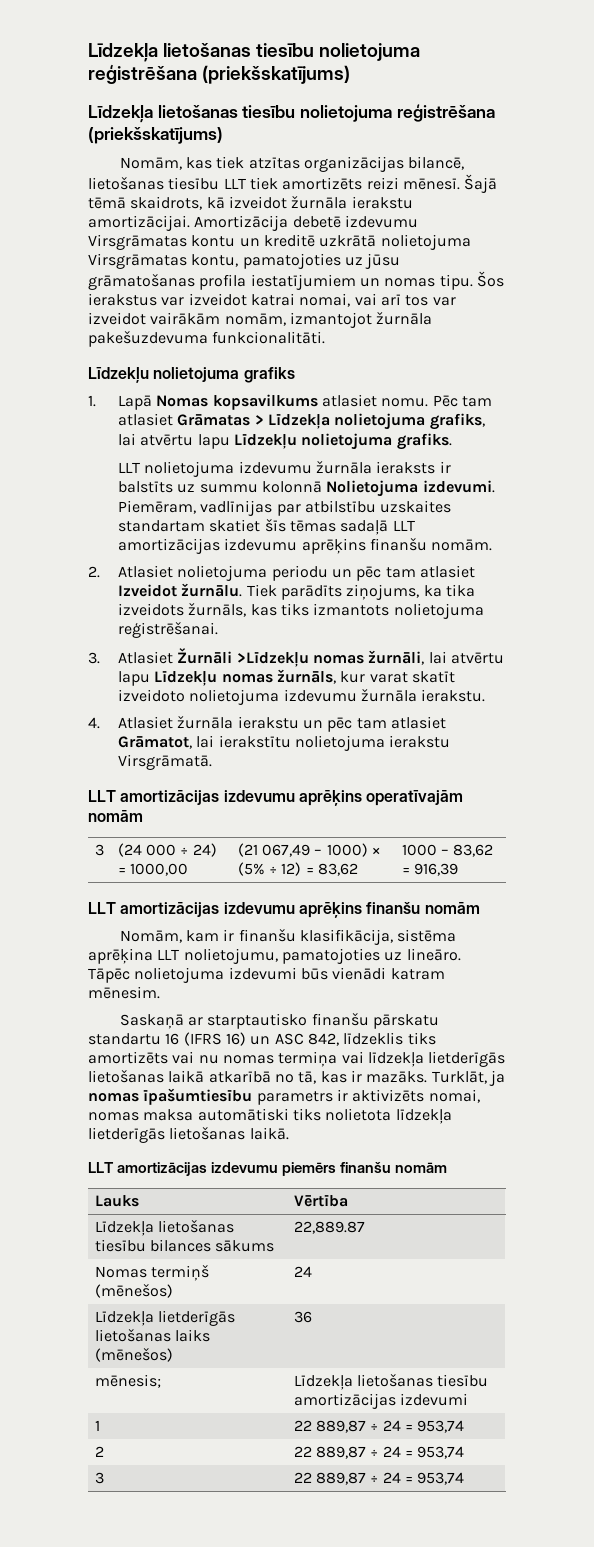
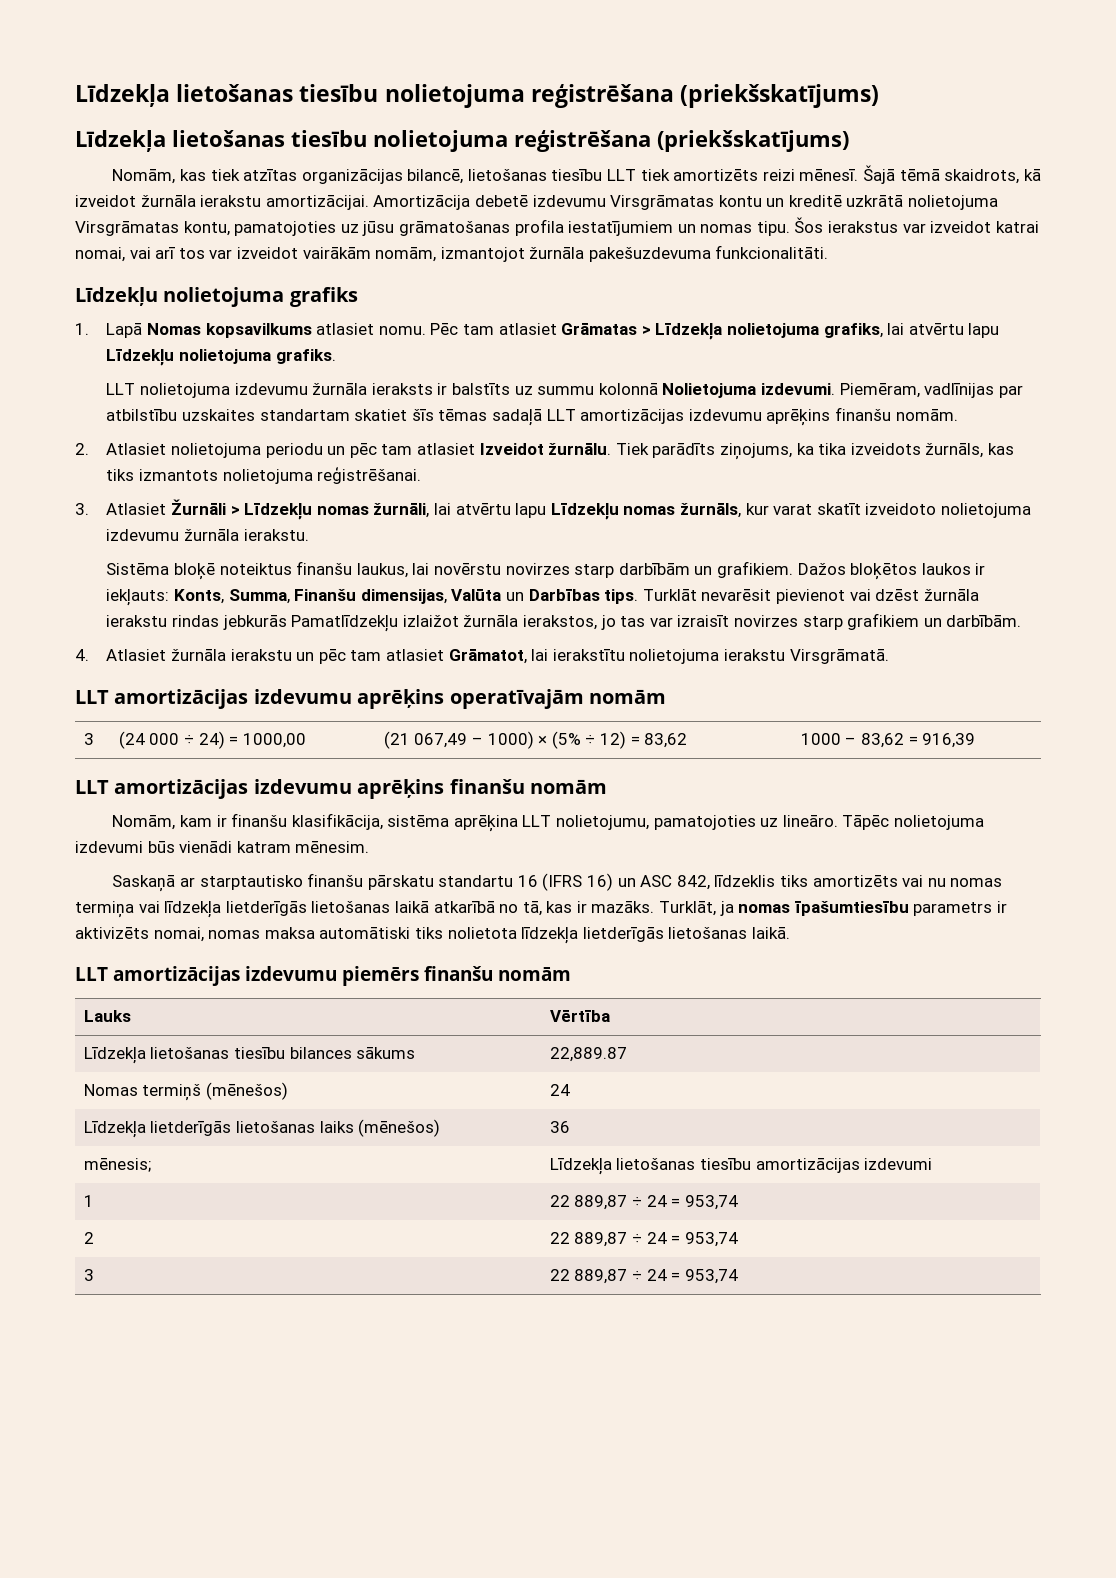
[236,652,309,667] >Līdzekļu -> [230,503,313,520] > Līdzekļu
(486, 695) none -> [106,561,986,580] [106,588,979,606] [106,613,1022,632] // Sistēma bloķē noteiktus finanšu laukus, lai novērstu novirzes starp darbībām un grafikiem. Dažos bloķētos laukos ir iekļauts: Konts, Summa, Finanšu dimensijas, Valūta un Darbības tips. Turklāt nevarēsit pievienot vai dzēst žurnāla ierakstu rindas jebkurās Pamatlīdzekļu izlaižot žurnāla ierakstos, jo tas var izraisīt novirzes starp grafikiem un darbībām.

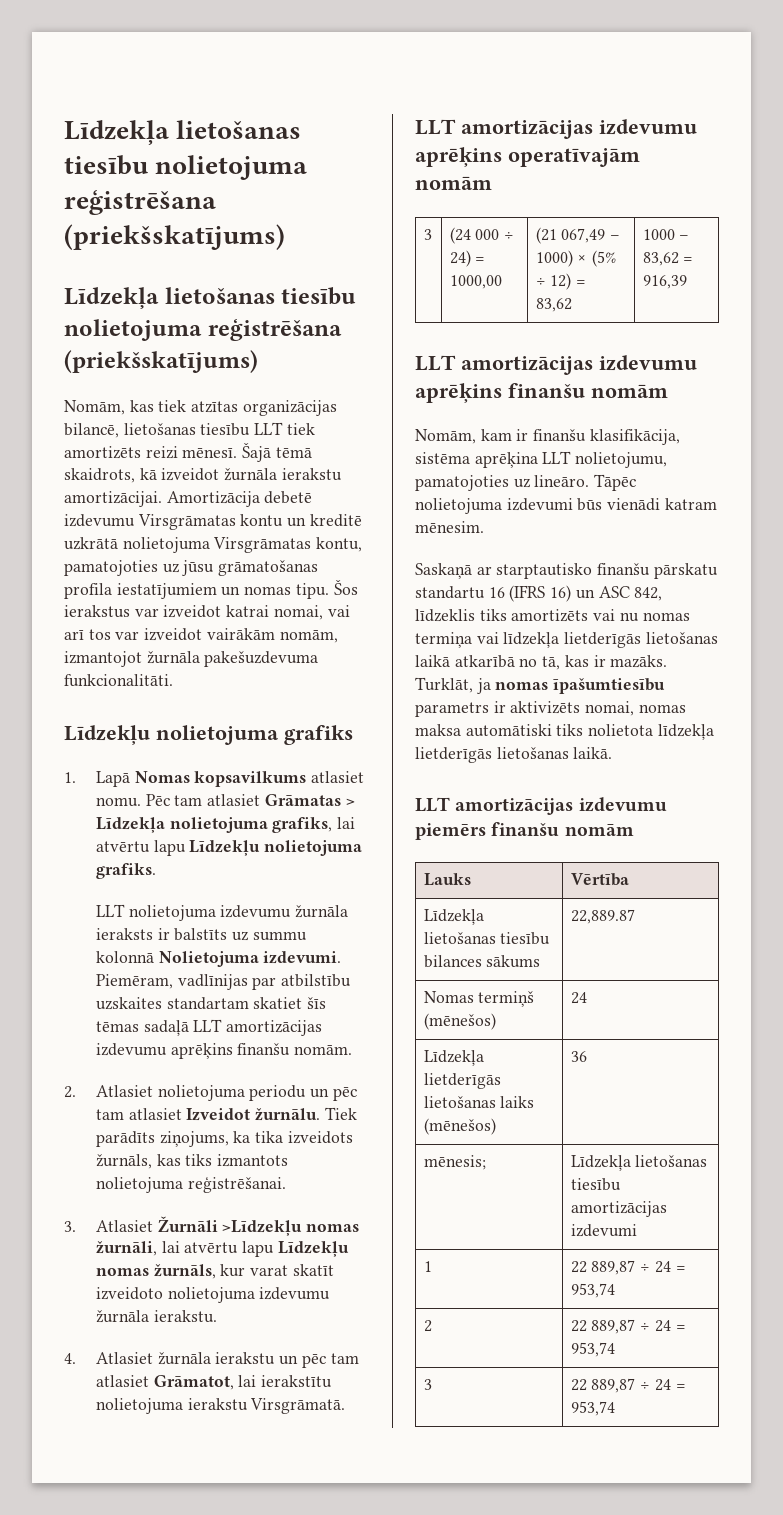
[230,503,313,520] > Līdzekļu -> [222,1220,303,1236] >Līdzekļu
[106,561,986,580] [106,588,979,606] [106,613,1022,632] // Sistēma bloķē noteiktus finanšu laukus, lai novērstu novirzes starp darbībām un grafikiem. Dažos bloķētos laukos ir iekļauts: Konts, Summa, Finanšu dimensijas, Valūta un Darbības tips. Turklāt nevarēsit pievienot vai dzēst žurnāla ierakstu rindas jebkurās Pamatlīdzekļu izlaižot žurnāla ierakstos, jo tas var izraisīt novirzes starp grafikiem un darbībām. -> (217, 1316) none

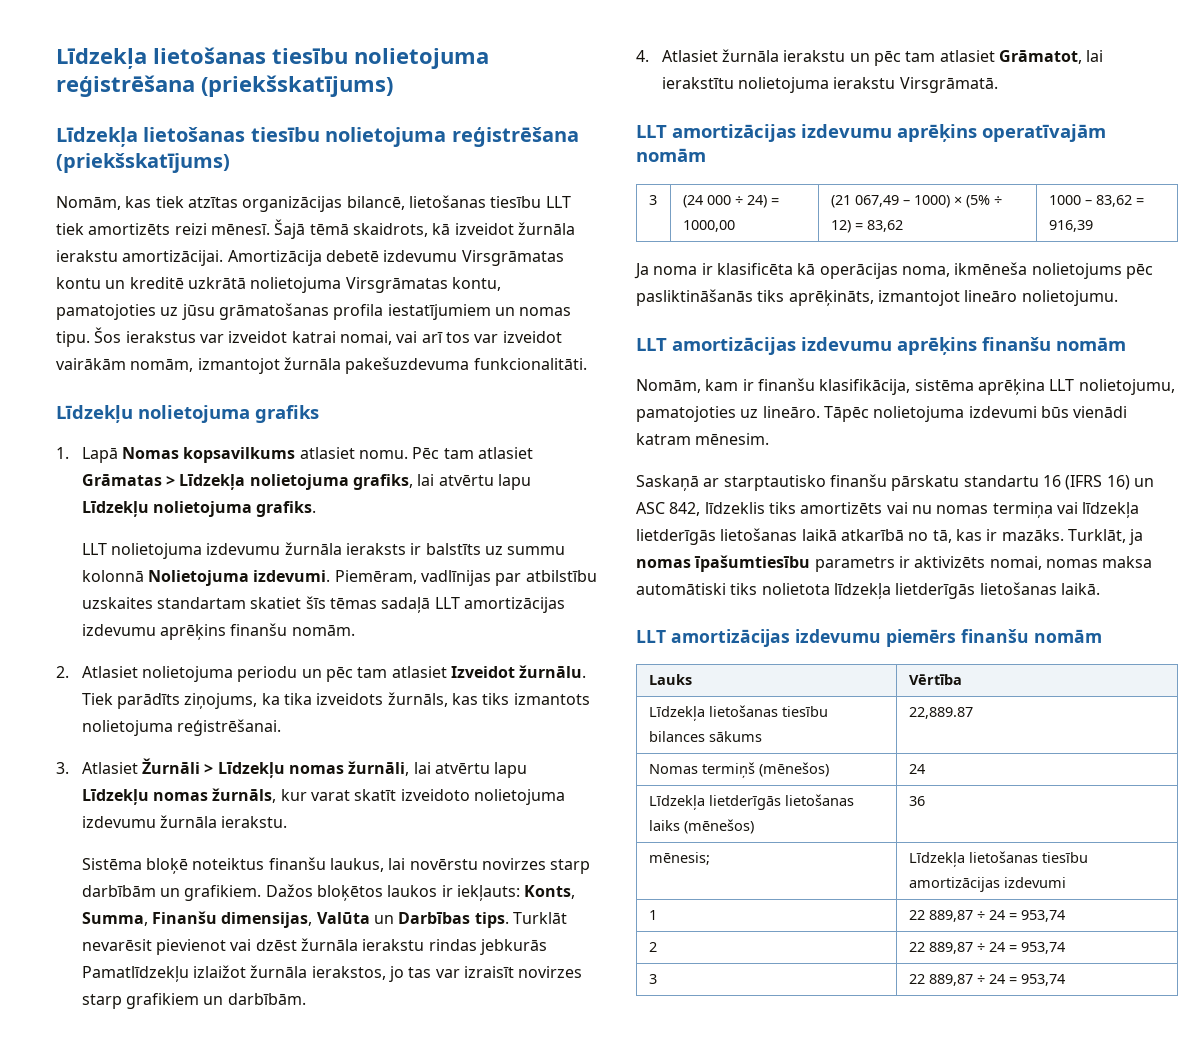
[222,1220,303,1236] >Līdzekļu -> [204,762,285,778] > Līdzekļu
(217, 1316) none -> [81,857,591,874] [81,884,576,901] [81,911,567,928] [81,938,547,955] [81,965,583,982] [81,993,306,1009] // Sistēma bloķē noteiktus finanšu laukus, lai novērstu novirzes starp darbībām un grafikiem. Dažos bloķētos laukos ir iekļauts: Konts, Summa, Finanšu dimensijas, Valūta un Darbības tips. Turklāt nevarēsit pievienot vai dzēst žurnāla ierakstu rindas jebkurās Pamatlīdzekļu izlaižot žurnāla ierakstos, jo tas var izraisīt novirzes starp grafikiem un darbībām.
(687, 282) none -> [634,262,1153,279] [636,289,1118,306] // Ja noma ir klasificēta kā operācijas noma, ikmēneša nolietojums pēc pasliktināšanās tiks aprēķināts, izmantojot lineāro nolietojumu.

